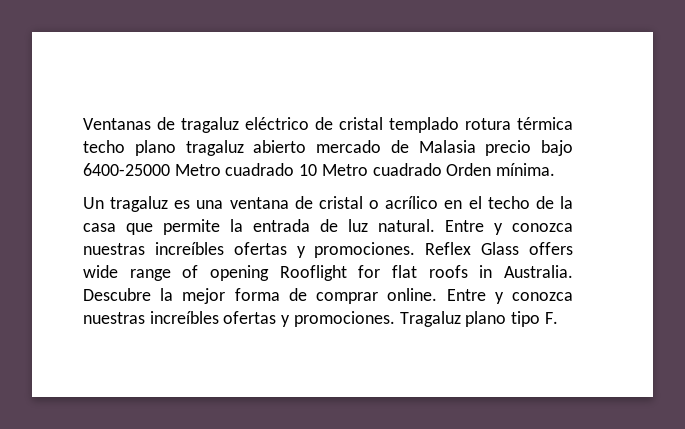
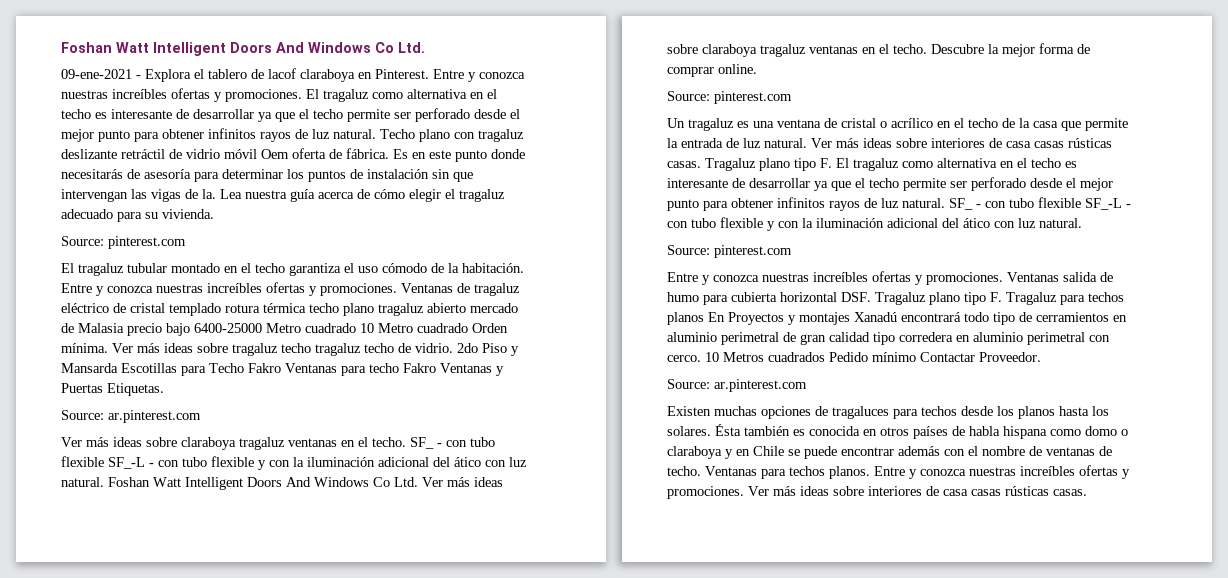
(83, 124) none -> [61,42,425,56] [61,68,525,82] [61,88,497,102] [61,108,520,122] [61,128,524,142] [61,148,525,162] [61,169,473,182] [61,189,505,202] [61,209,214,222] [61,236,186,249] [61,263,524,276] [61,282,397,296] Foshan Watt Intelligent Doors And Windows Co Ltd. // 09-ene-2021 - Explora el tablero de lacof claraboya en Pinterest. Entre y conozca nuestras increíbles ofertas y promociones. El tragaluz como alternativa en el techo es interesante de desarrollar ya que el techo permite ser perforado desde el mejor punto para obtener infinitos rayos de luz natural. Techo plano con tragaluz deslizante retráctil de vidrio móvil Oem oferta de fábrica. Es en este punto donde necesitarás de asesoría para determinar los puntos de instalación sin que intervengan las vigas de la. Lea nuestra guía acerca de cómo elegir el tragaluz adecuado para su vivienda. // Source: pinterest.com // El tragaluz tubular montado en el techo garantiza el uso cómodo de la habitación. Entre y conozca nuestras increíbles ofertas y promociones.
(556, 169) none -> [112,343,519,356] [61,363,504,376] [61,383,164,396] [61,410,201,423] [61,437,495,450] [61,456,527,470] [61,477,503,490] [667,43,1090,57] [667,64,757,77] [667,91,792,104] Ver más ideas sobre tragaluz techo tragaluz techo de vidrio. 2do Piso y Mansarda Escotillas para Techo Fakro Ventanas para techo Fakro Ventanas y Puertas Etiquetas. // Source: ar.pinterest.com // Ver más ideas sobre claraboya tragaluz ventanas en el techo. SF_ - con tubo flexible SF_-L - con tubo flexible y con la iluminación adicional del ático con luz natural. Foshan Watt Intelligent Doors And Windows Co Ltd. Ver más ideas sobre claraboya tragaluz ventanas en el techo. Descubre la mejor forma de comprar online. // Source: pinterest.com
[445,220,573,235] [83,242,573,258] [83,265,573,281] [83,288,573,304] [83,311,558,327] Entre y conozca nuestras increíbles ofertas y promociones. Reflex Glass offers wide range of opening Rooflight for flat roofs in Australia. Descubre la mejor forma de comprar online. Entre y conozca nuestras increíbles ofertas y promociones. Tragaluz plano tipo F. -> [811,138,1112,148] [667,158,1077,171] [667,177,1113,191] [667,197,1131,211] [667,217,1082,231] [667,245,792,258] [667,271,1113,285] [667,292,1124,305] [667,312,1127,325] [667,332,1110,345] [667,352,1041,362] [667,379,807,392] [667,406,1109,419] [667,424,1128,439] [667,446,1112,459] [667,465,1130,479] [667,486,1087,499] Ver más ideas sobre interiores de casa casas rústicas casas. Tragaluz plano tipo F. El tragaluz como alternativa en el techo es interesante de desarrollar ya que el techo permite ser perforado desde el mejor punto para obtener infinitos rayos de luz natural. SF_ - con tubo flexible SF_-L - con tubo flexible y con la iluminación adicional del ático con luz natural. // Source: pinterest.com // Entre y conozca nuestras increíbles ofertas y promociones. Ventanas salida de humo para cubierta horizontal DSF. Tragaluz plano tipo F. Tragaluz para techos planos En Proyectos y montajes Xanadú encontrará todo tipo de cerramientos en aluminio perimetral de gran calidad tipo corredera en aluminio perimetral con cerco. 10 Metros cuadrados Pedido mínimo Contactar Proveedor. // Source: ar.pinterest.com // Existen muchas opciones de tragaluces para techos desde los planos hasta los solares. Ésta también es conocida en otros países de habla hispana como domo o claraboya y en Chile se puede encontrar además con el nombre de ventanas de techo. Ventanas para techos planos. Entre y conozca nuestras increíbles ofertas y promociones. Ver más ideas sobre interiores de casa casas rústicas casas.

